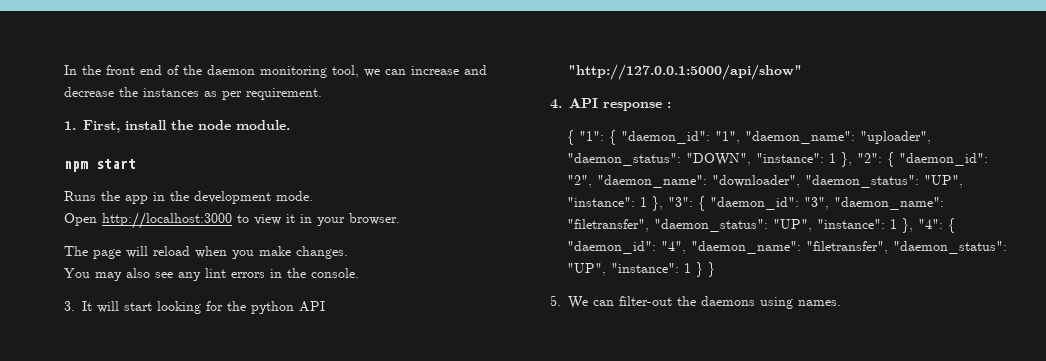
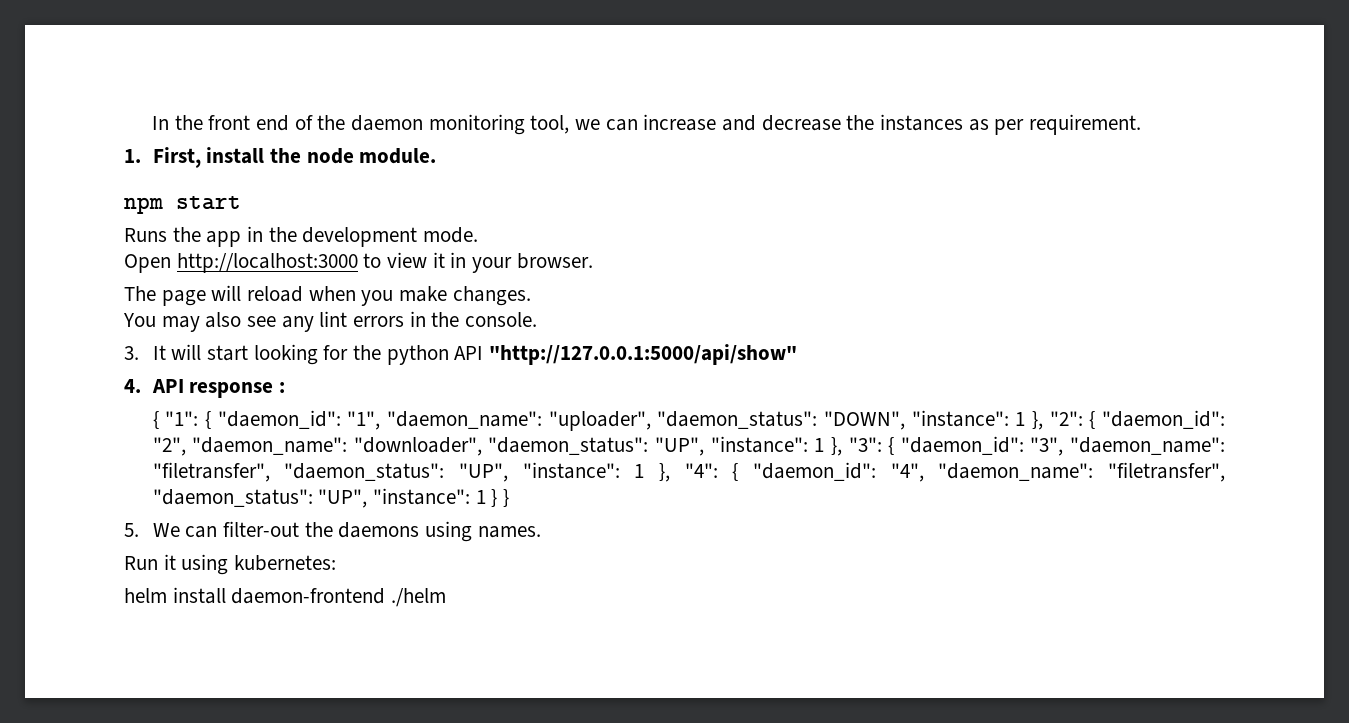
(841, 303) none -> [124,554,337,575] [124,587,447,607] // Run it using kubernetes: // helm install daemon-frontend ./helm

